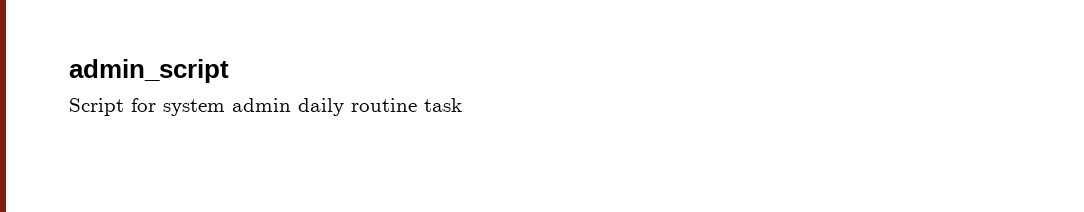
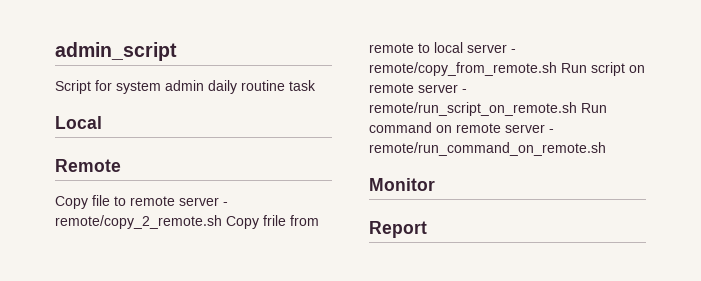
(462, 105) none -> [55,116,102,129] [55,159,121,172] [55,195,228,209] [55,215,319,229] [369,42,516,53] [369,62,645,76] [369,83,467,93] [369,102,607,116] [369,122,554,133] [369,142,606,156] [369,178,435,191] [369,221,427,238] // Local // Remote // Copy file to remote server - remote/copy_2_remote.sh Copy frile from remote to local server - remote/copy_from_remote.sh Run script on remote server - remote/run_script_on_remote.sh Run command on remote server - remote/run_command_on_remote.sh // Monitor // Report

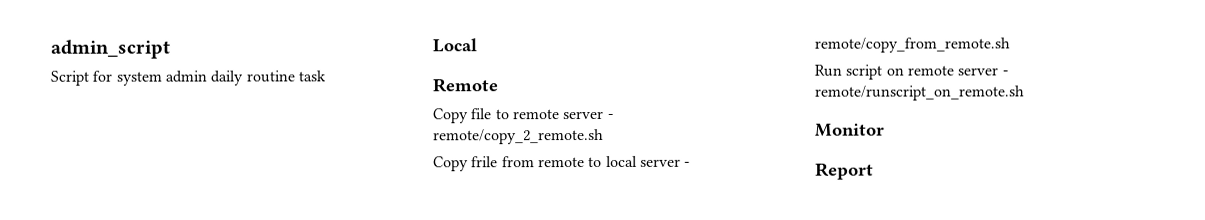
(222, 222) none -> (604, 136) //
(557, 69) none -> (1010, 45) //
[369,102,607,116] [369,122,554,133] [369,142,606,156] remote/run_script_on_remote.sh Run command on remote server - remote/run_command_on_remote.sh -> [814,85,1024,101] remote/runscript_on_remote.sh

